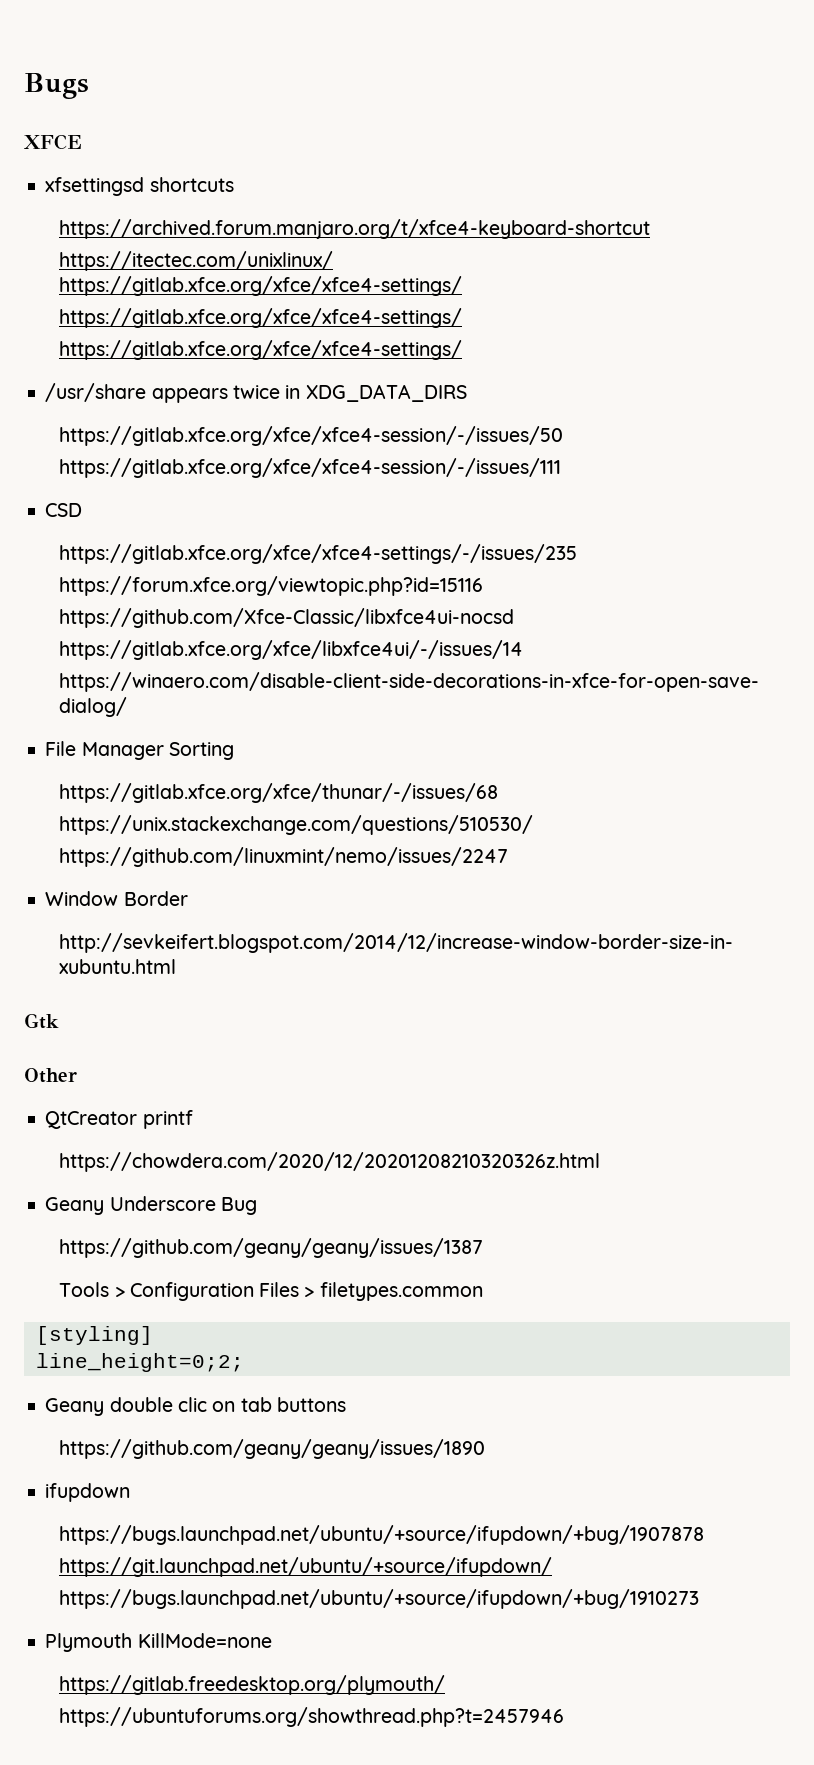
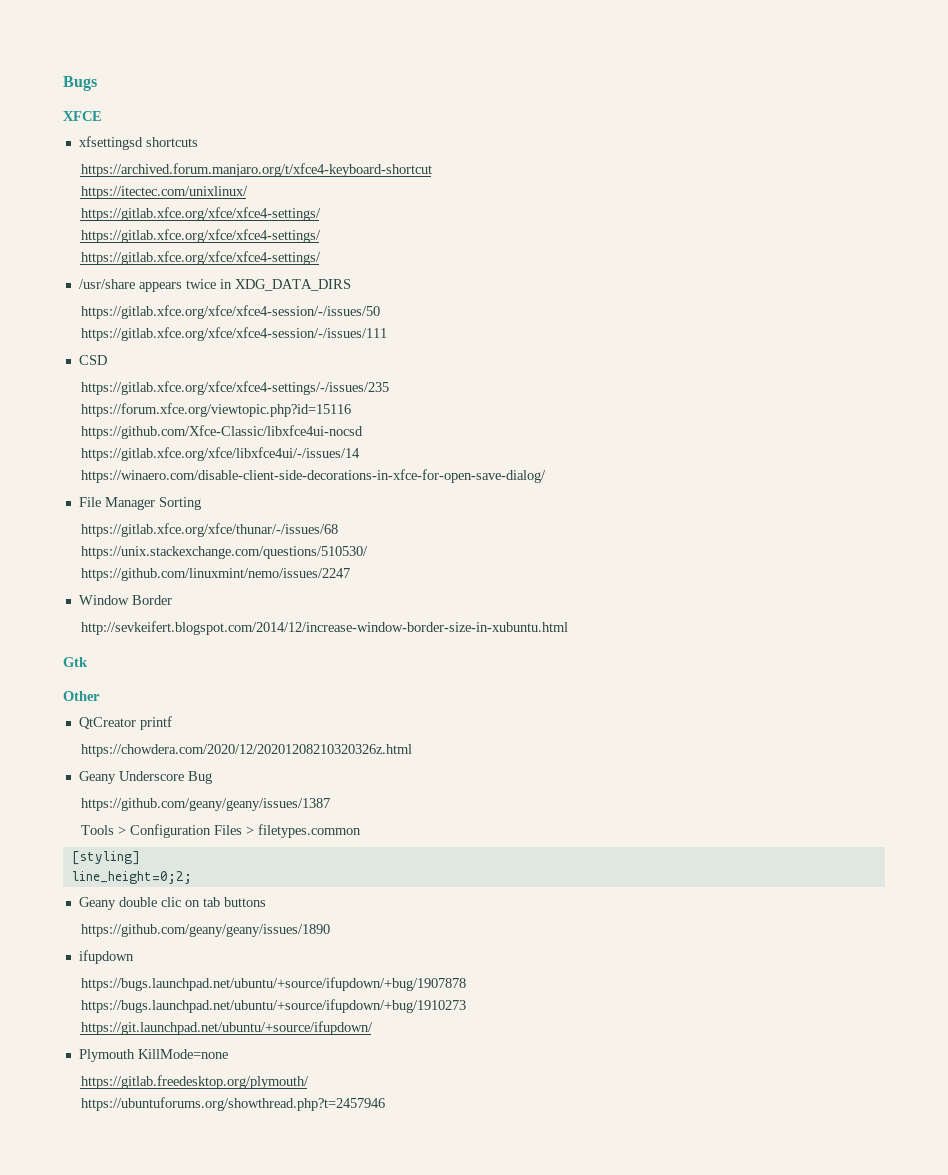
(705, 1535) none -> [80,999,466,1013] // https://bugs.launchpad.net/ubuntu/+source/ifupdown/+bug/1910273
[59,1589,700,1609] // https://bugs.launchpad.net/ubuntu/+source/ifupdown/+bug/1910273 -> (373, 1028) none

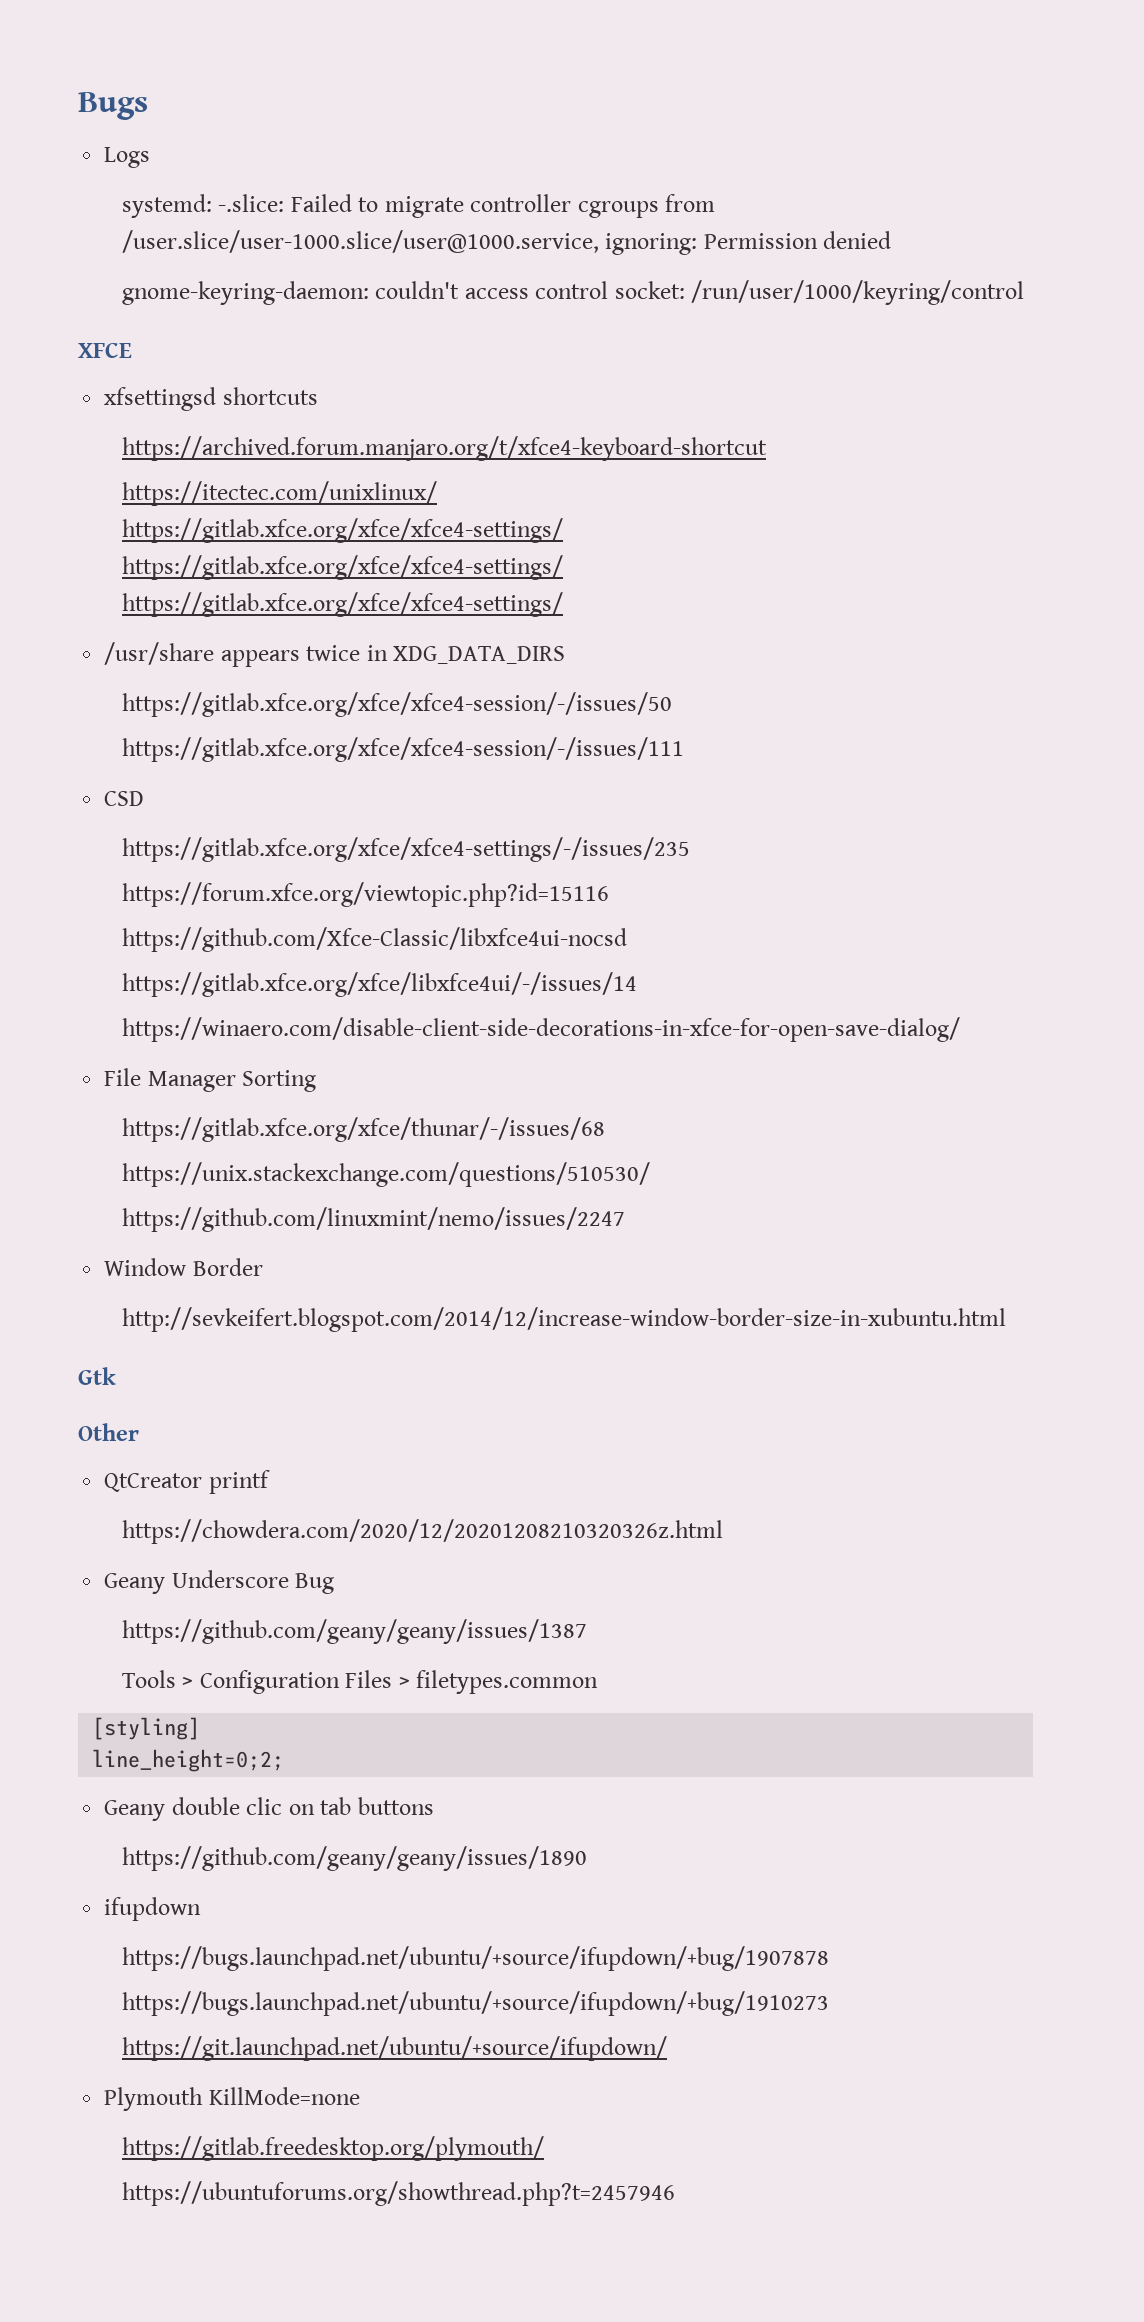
(97, 83) none -> [104,147,151,168] [121,194,716,218] [121,230,892,255] [121,280,1025,305] // Logs // systemd: -.slice: Failed to migrate controller cgroups from /user.slice/user-1000.slice/user@1000.service, ignoring: Permission denied // gnome-keyring-daemon: couldn't access control socket: /run/user/1000/keyring/control

